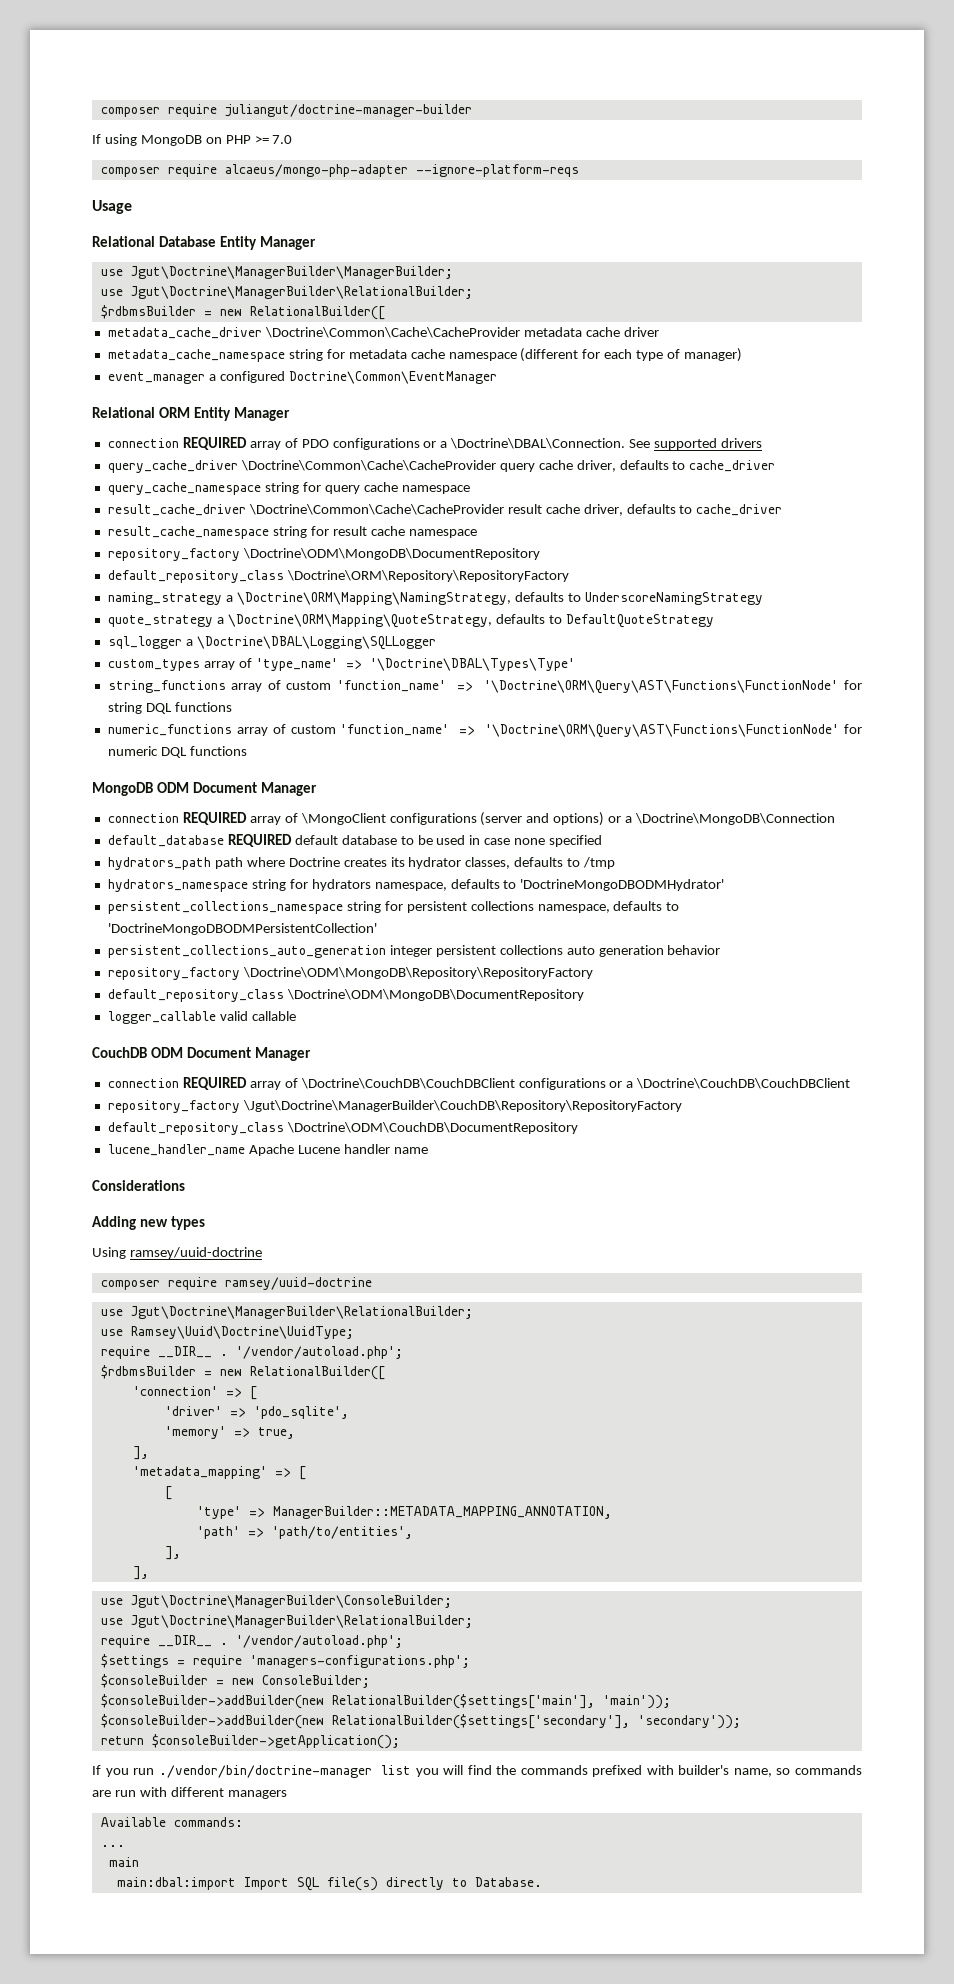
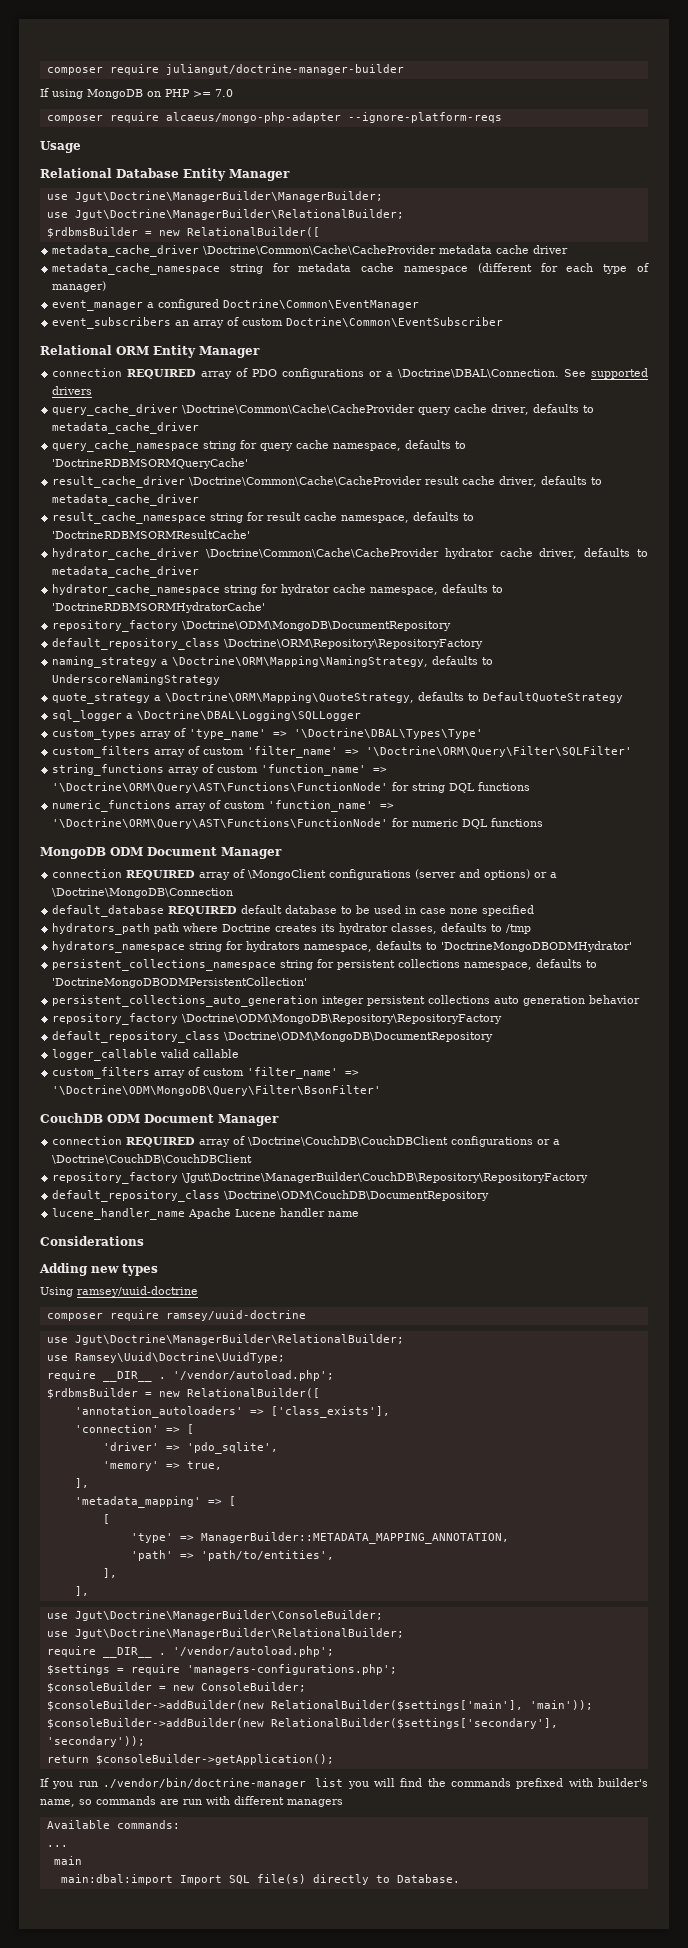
(497, 377) none -> [52,317,504,329] // event_subscribers an array of custom Doctrine\Common\EventSubscriber
[689,460,776,472] cache_driver -> [52,422,200,434] metadata_cache_driver
[401,485,470,494] namespace -> [333,440,467,451] [52,458,249,469] namespace, defaults to 'DoctrineRDBMSORMQueryCache'
[696,504,783,516] cache_driver -> [52,494,200,506] metadata_cache_driver
[408,529,477,538] namespace -> [341,512,475,523] [52,530,251,539] [52,548,648,560] [52,566,200,578] [52,584,504,596] [52,602,266,613] namespace, defaults to 'DoctrineRDBMSORMResultCache' // hydrator_cache_driver \Doctrine\Common\Cache\CacheProvider hydrator cache driver, defaults to metadata_cache_driver // hydrator_cache_namespace string for hydrator cache namespace, defaults to 'DoctrineRDBMSORMHydratorCache'
(575, 664) none -> [52,746,633,758] // custom_filters array of custom 'filter_name' => '\Doctrine\ORM\Query\Filter\SQLFilter'
(296, 1016) none -> [52,1067,360,1079] [52,1085,382,1096] // custom_filters array of custom 'filter_name' => '\Doctrine\ODM\MongoDB\Query\Filter\BsonFilter'
(385, 1373) none -> [74,1406,390,1418] // 'annotation_autoloaders' => ['class_exists'],

